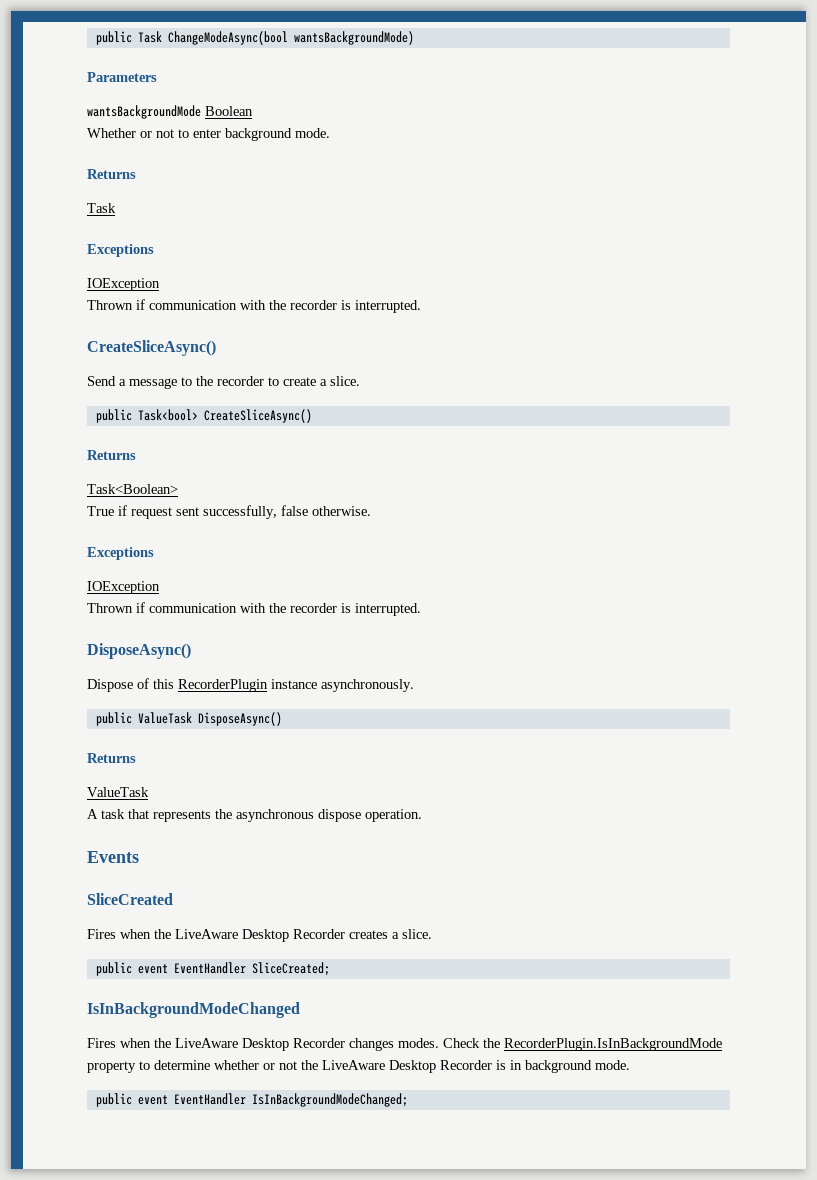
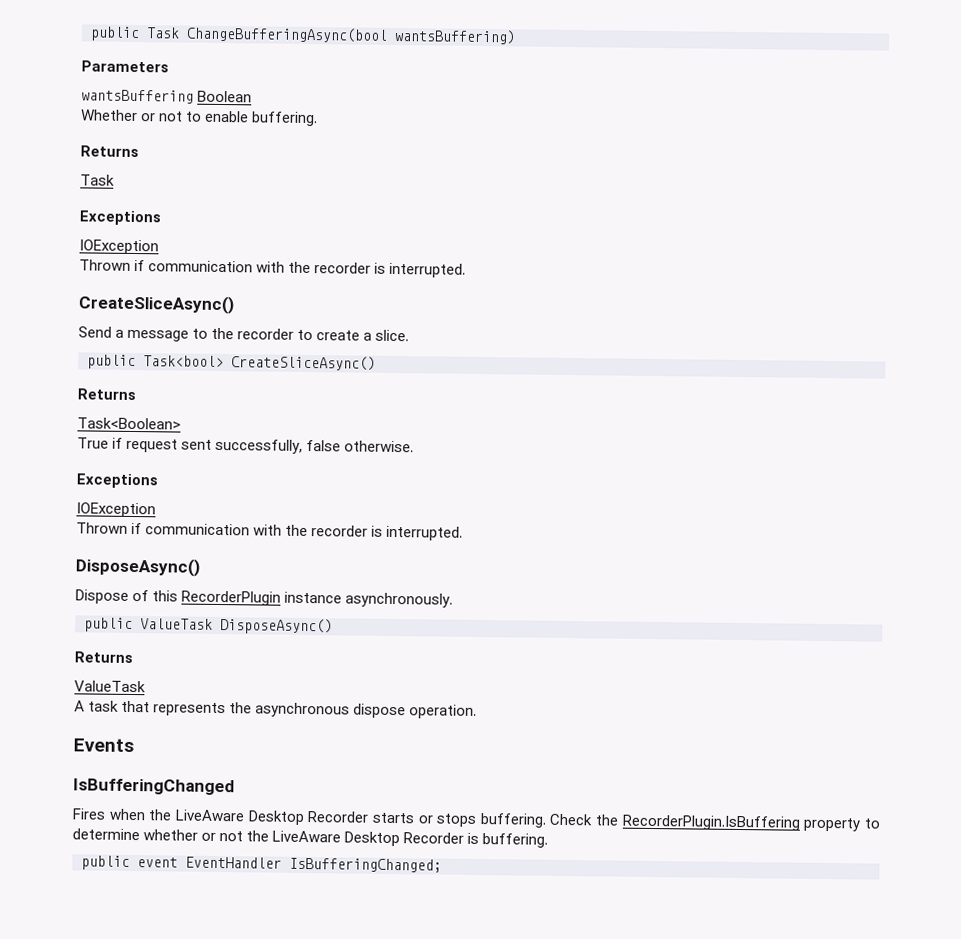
[167,31,414,45] ChangeModeAsync(bool wantsBackgroundMode) -> [186,26,516,45] ChangeBufferingAsync(bool wantsBuffering)
[87,105,201,119] wantsBackgroundMode -> [81,89,194,104] wantsBuffering
[193,128,330,141] enter background mode. -> [204,110,319,127] enable buffering.
[87,893,173,905] [87,929,432,942] [95,962,330,976] [87,1002,300,1018] [87,1038,439,1051] SliceCreated // Fires when the LiveAware Desktop Recorder creates a slice. // public event EventHandler SliceCreated; // IsInBackgroundModeChanged // Fires when the LiveAware Desktop Recorder changes modes. -> [73,778,235,796] [72,808,547,828] IsBufferingChanged // Fires when the LiveAware Desktop Recorder starts or stops buffering.
[504,1038,722,1051] RecorderPlugin.IsInBackgroundMode -> [621,814,801,831] RecorderPlugin.IsBuffering
[510,1060,630,1073] [95,1093,408,1107] in background mode. // public event EventHandler IsInBackgroundModeChanged; -> [482,833,549,848] [81,855,442,873] buffering. // public event EventHandler IsBufferingChanged;

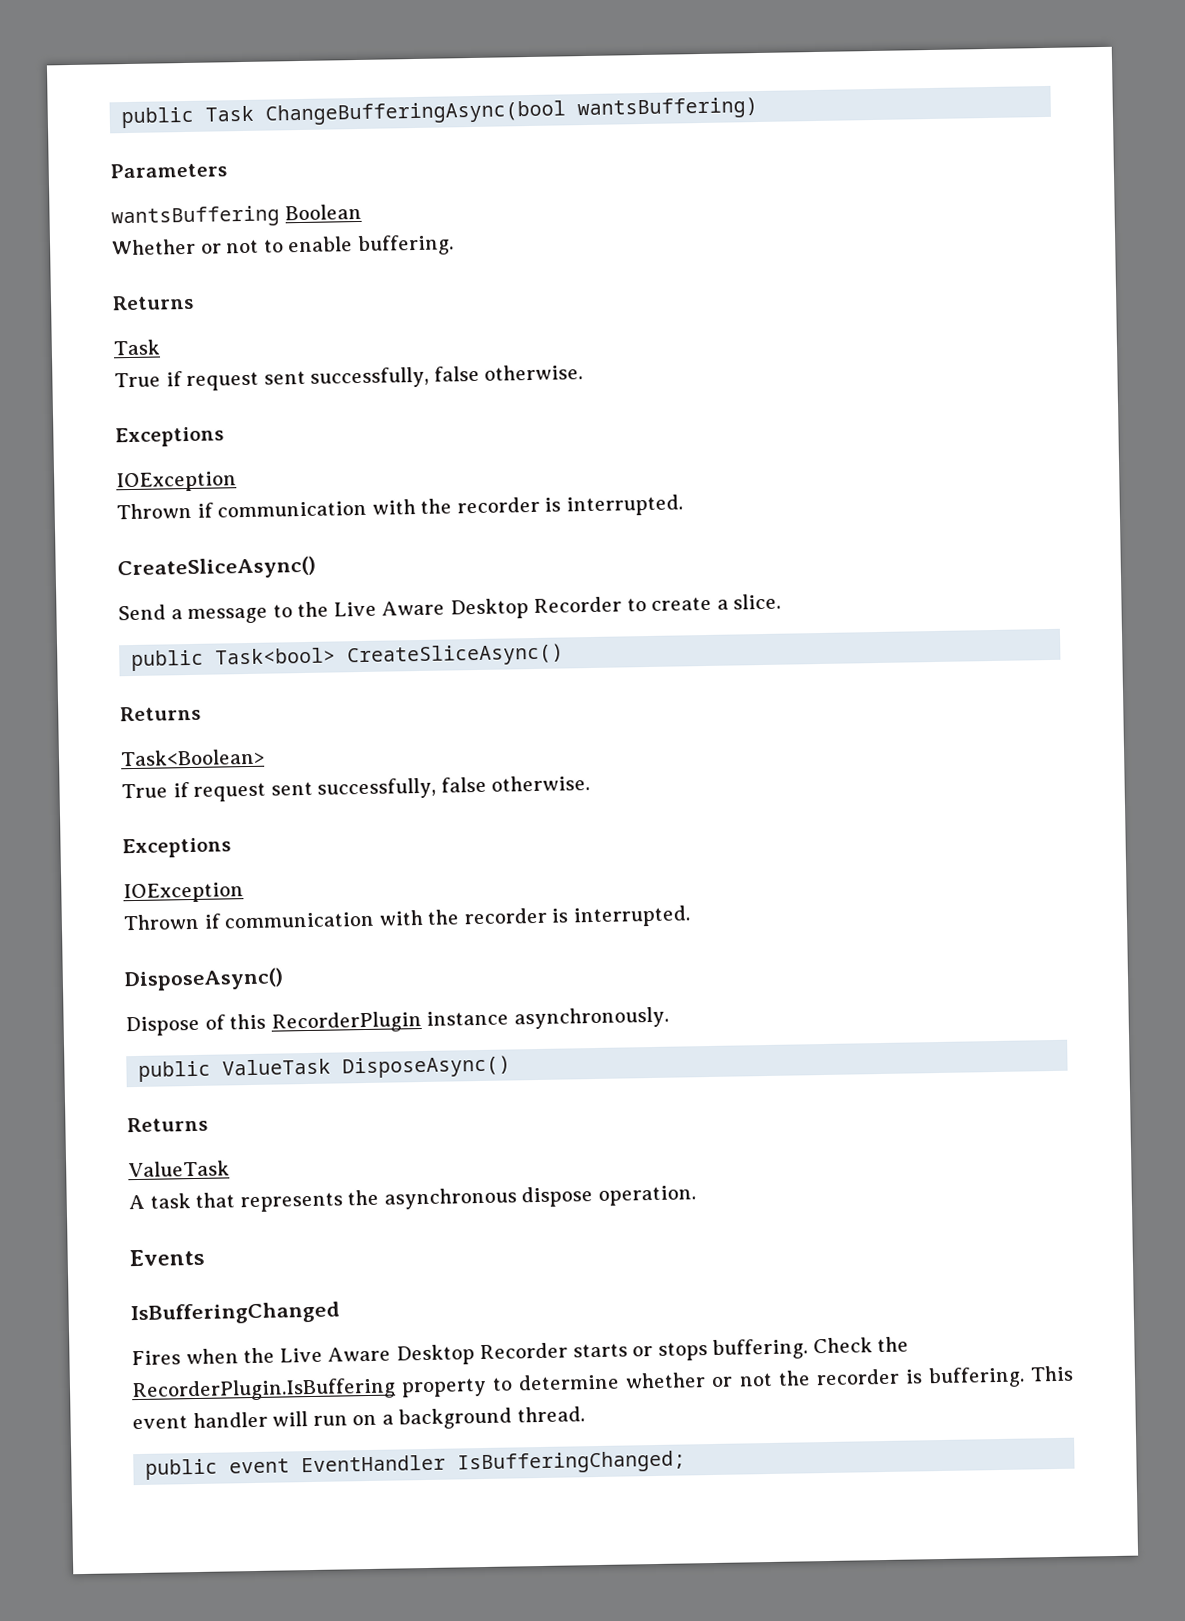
(115, 180) none -> [114,364,584,392] // True if request sent successfully, false otherwise.
[237,328,295,340] recorder -> [333,596,623,620] Live Aware Desktop Recorder
[174,809,245,822] LiveAware -> [279,1346,392,1363] Live Aware
[272,830,465,847] LiveAware Desktop Recorder -> [815,1368,900,1386] recorder
(549, 840) none -> [1030,1365,1074,1382] [132,1406,585,1430] This event handler will run on a background thread.

